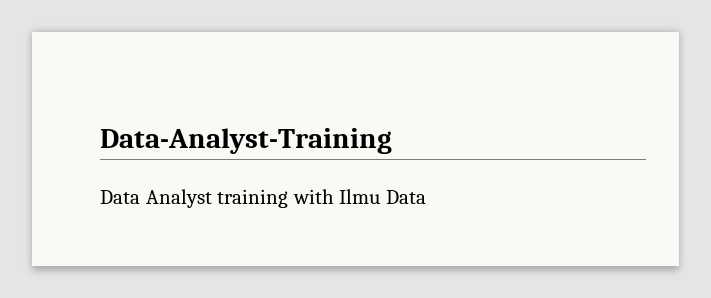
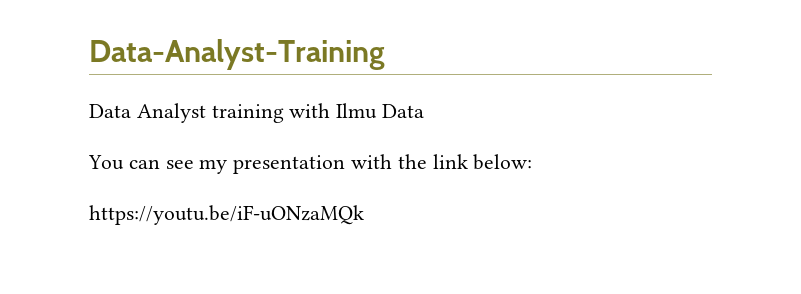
(426, 197) none -> [88,154,533,174] [89,205,364,225] // You can see my presentation with the link below: // https://youtu.be/iF-uONzaMQk

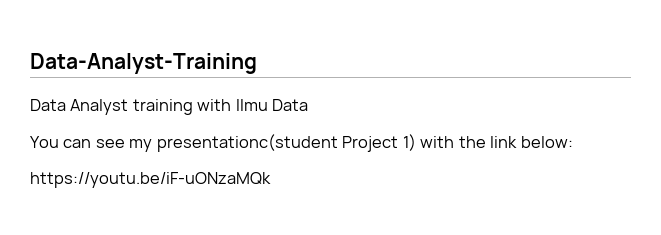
[233,155,346,174] presentation -> [156,134,416,152] presentationc(student Project 1)

